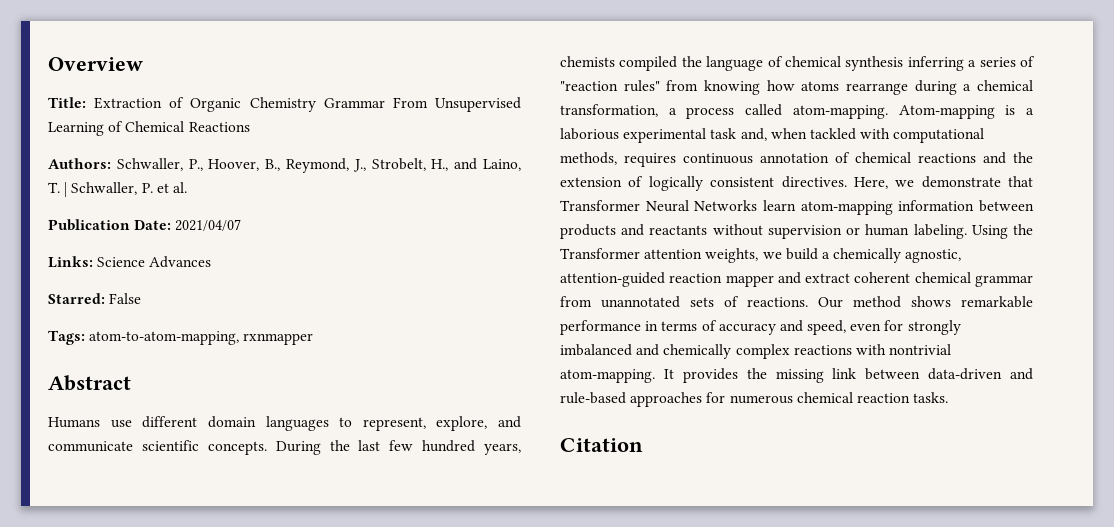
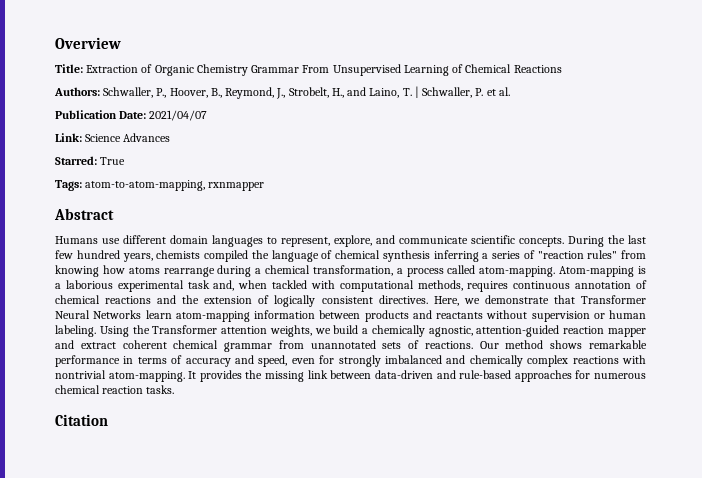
[48,256,93,268] Links: -> [55,133,82,142] Link:
[109,293,142,304] False -> [100,157,126,165] True

